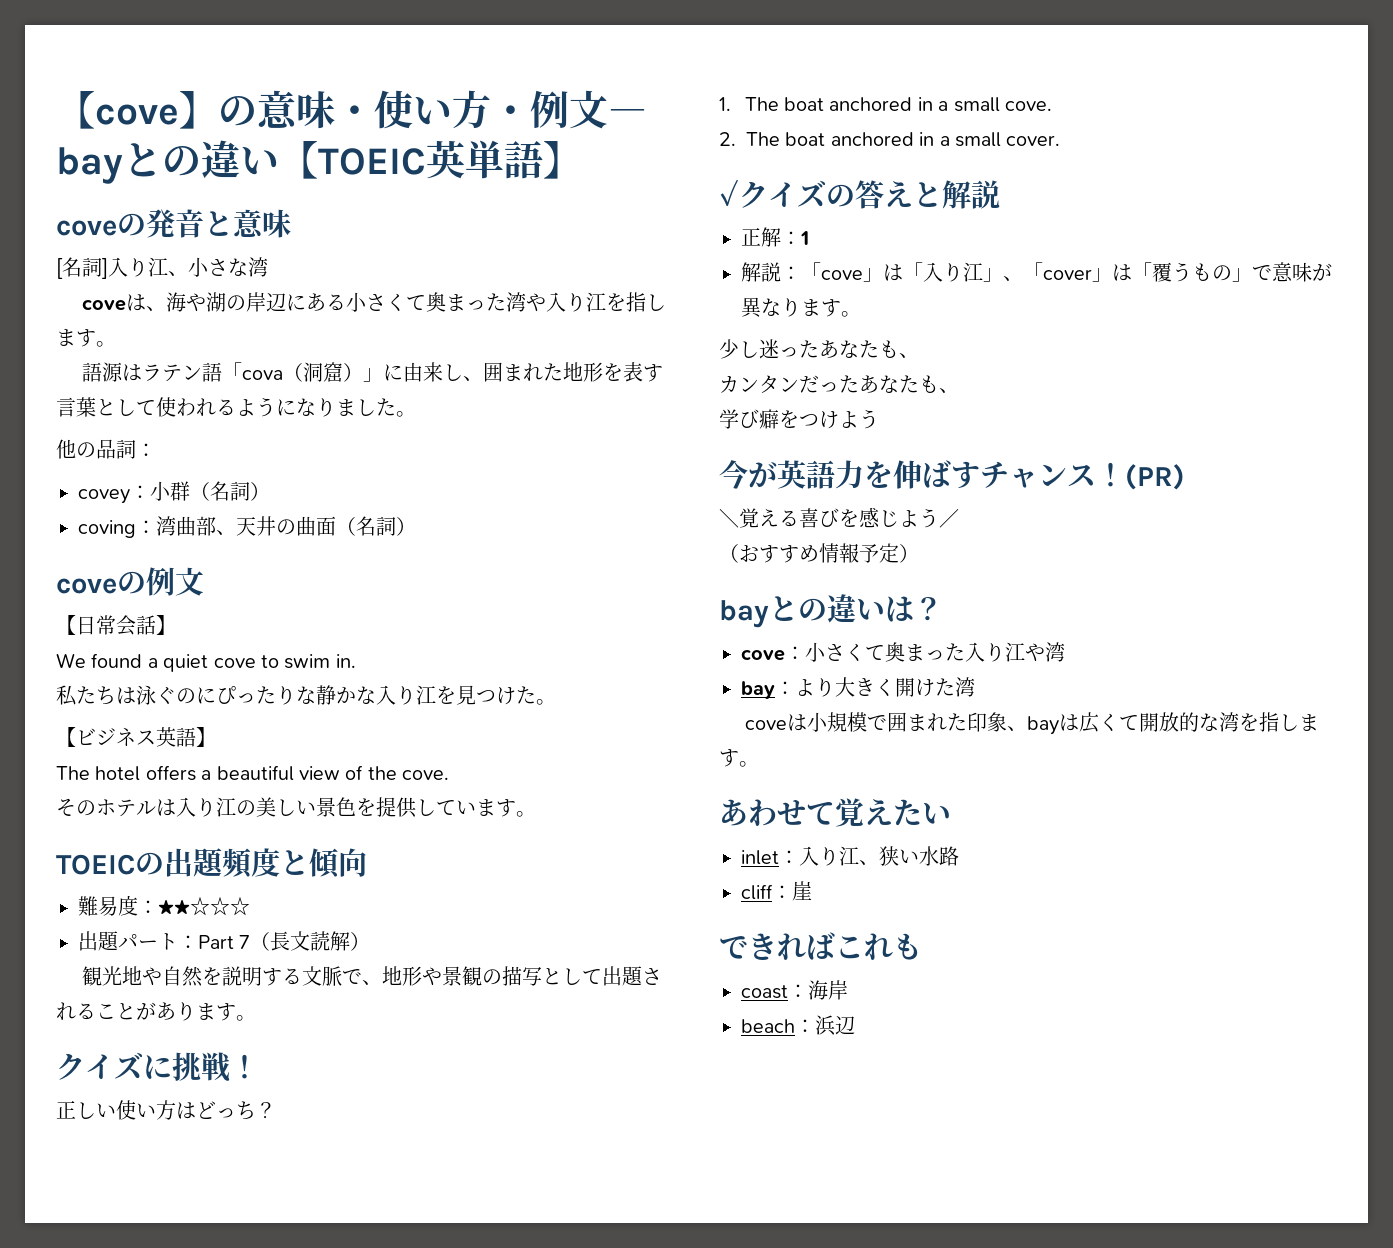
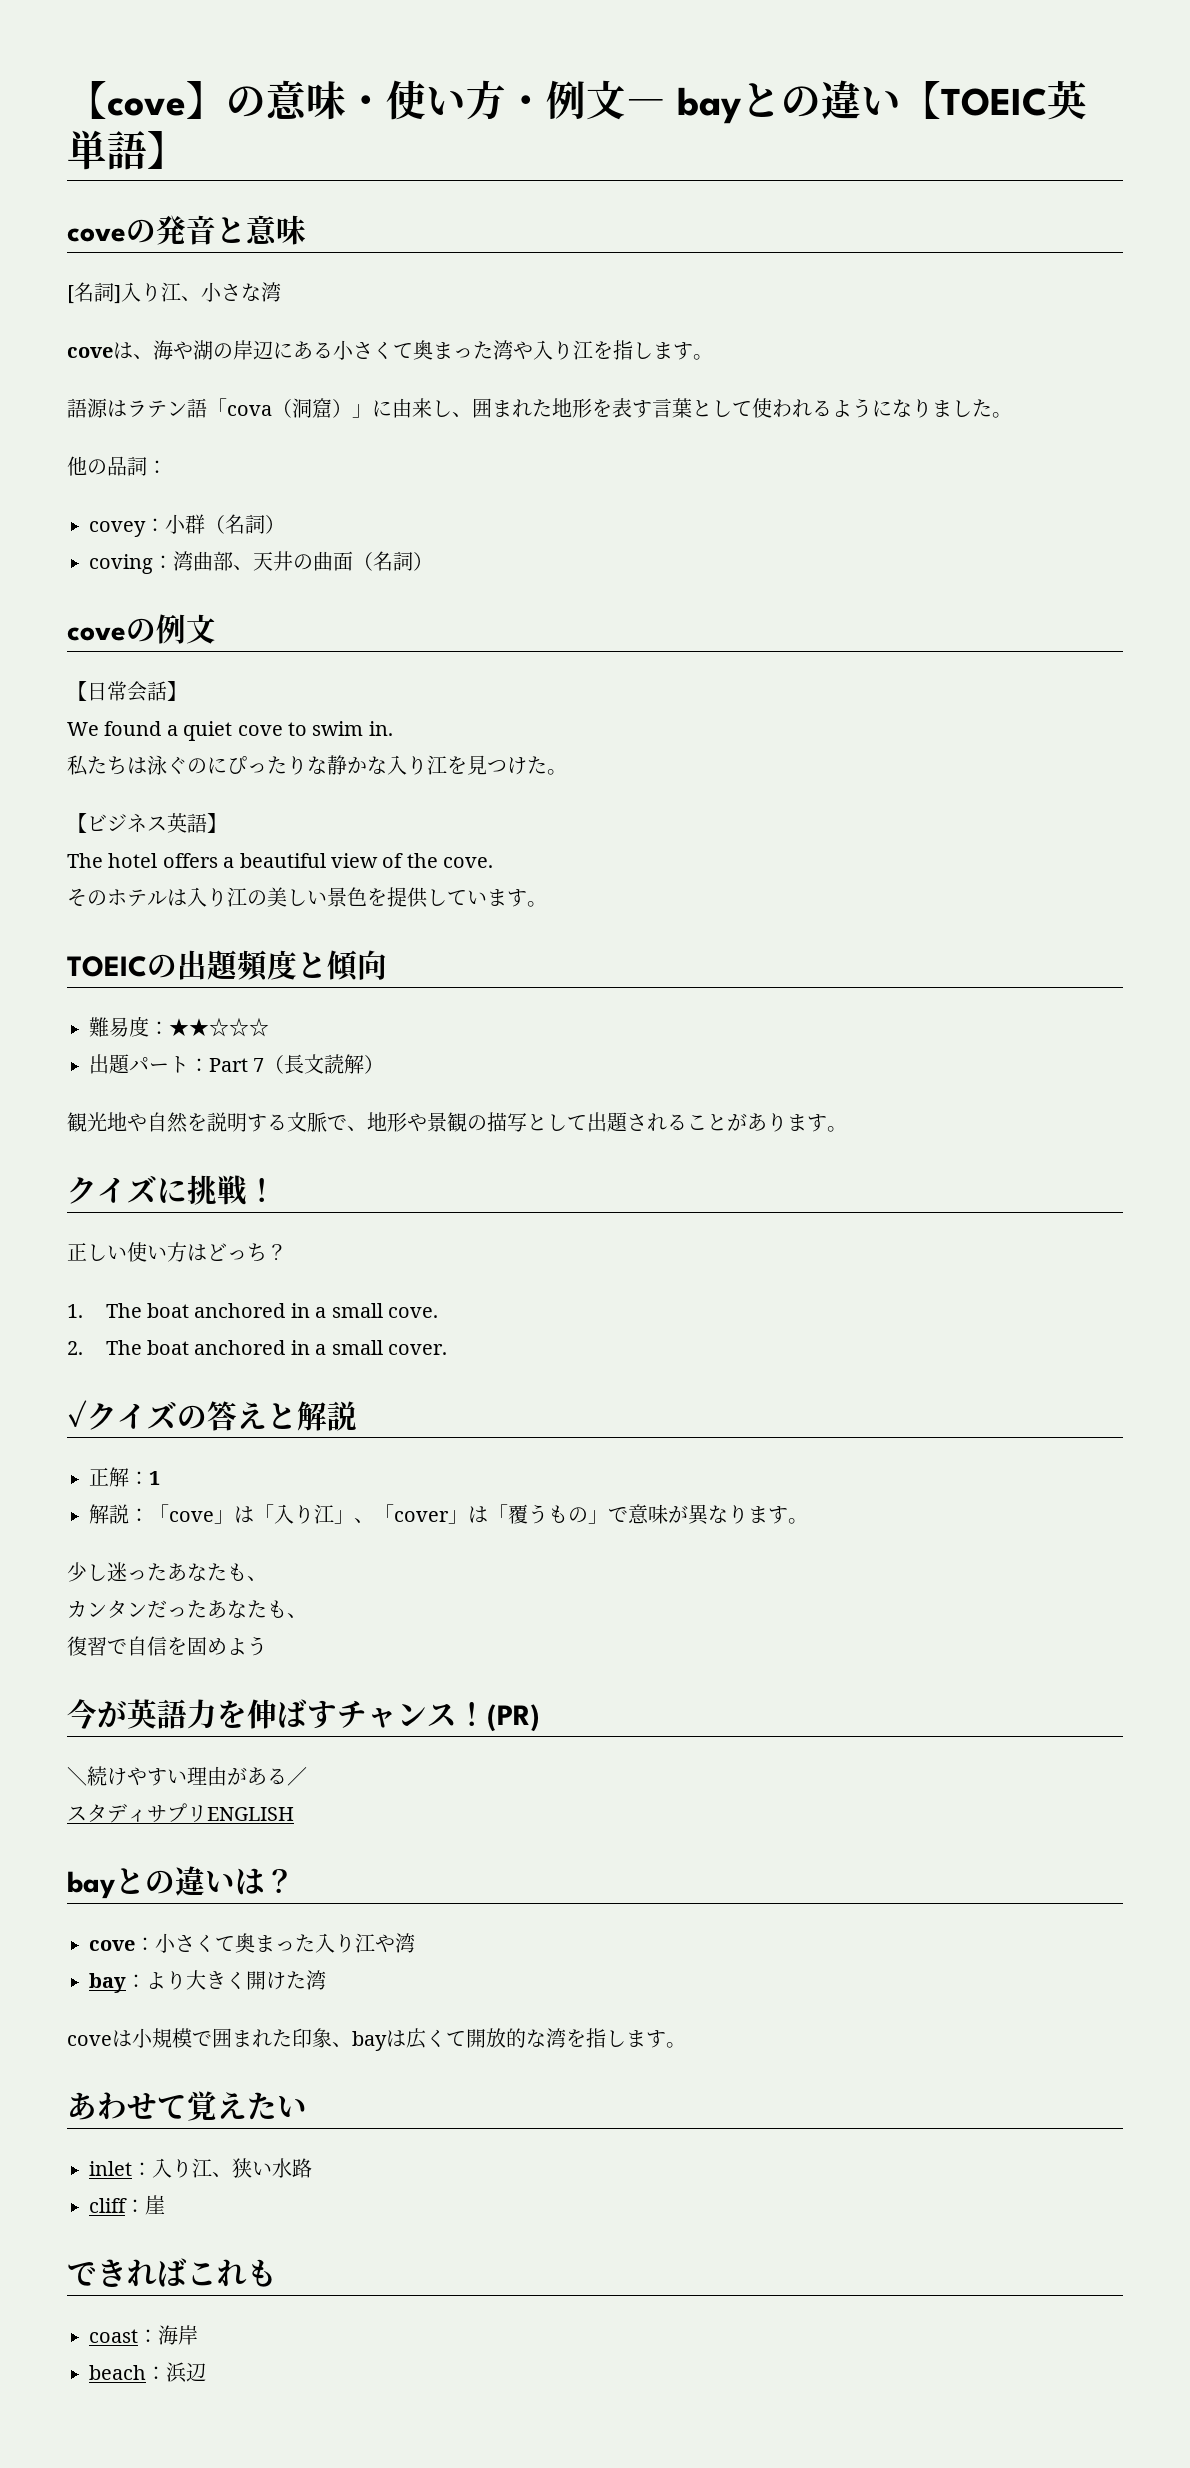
[719,409,839,429] 学び癖をつけ -> [67,1636,227,1656] 復習で自信を固め
[739,507,959,528] [719,543,919,563] 覚える喜びを感じよう／ // （おすすめ情報予定） -> [87,1766,307,1786] [67,1803,294,1823] 続けやすい理由がある／ // スタディサプリENGLISH

